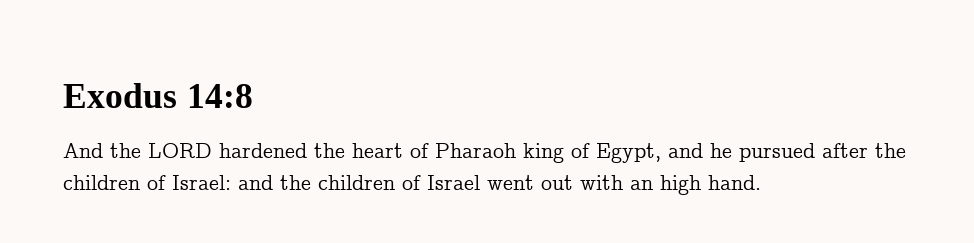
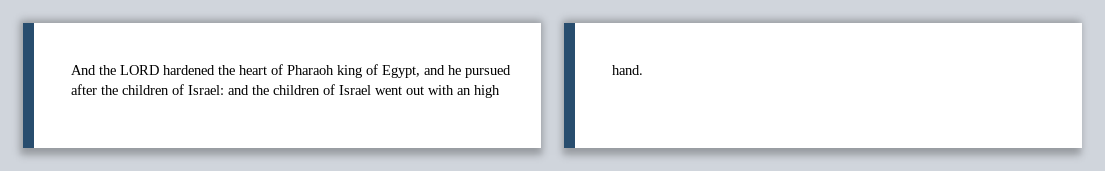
[63,83,253,108] Exodus 14:8 // -> (71, 70) none

